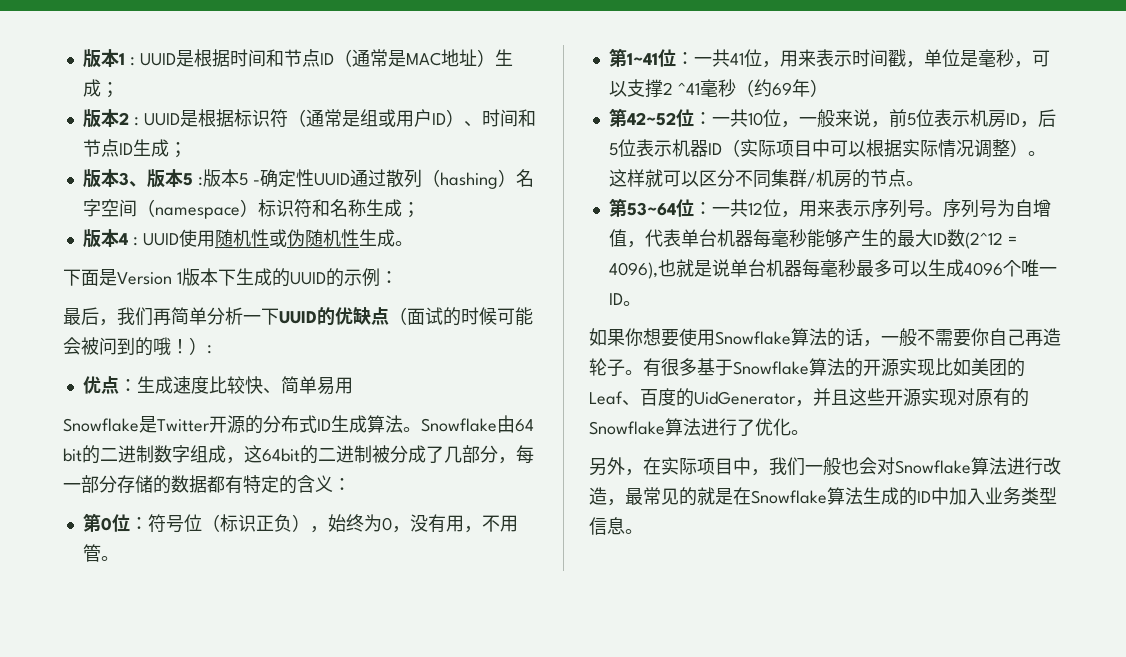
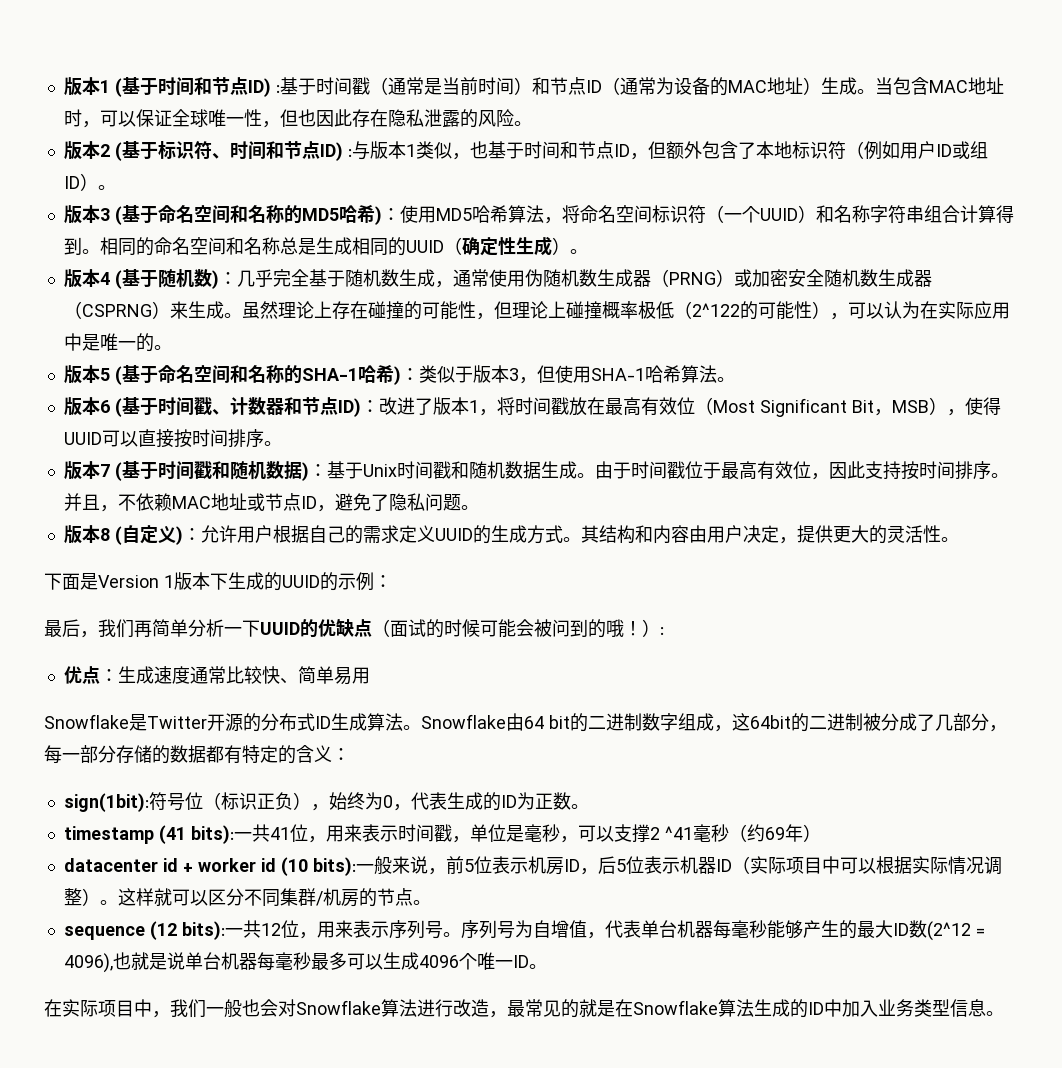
[82,49,266,68] 版本1 : UUID是根据时间 -> [63,77,532,97] 版本1 (基于时间和节点ID) :基于时间戳（通常是当前时间）
[387,50,406,67] 是 -> [655,77,728,96] 为设备的
[100,82,119,98] [82,109,536,128] [82,139,187,158] [82,169,534,189] [82,199,420,219] [82,229,395,248] ； // 版本2 : UUID是根据标识符（通常是组或用户ID）、时间和节点ID生成； // 版本3、版本5 :版本5 -确定性UUID通过散列（hashing）名字空间（namespace）标识符和名称生成； // 版本4 : UUID使用随机性或伪随机性生成 -> [856,77,1004,95] [63,109,532,128] [63,141,988,161] [63,173,116,191] [63,205,1014,225] [63,236,588,256] [63,269,932,289] [63,301,1010,320] [63,333,172,352] [63,365,735,385] [63,397,1001,417] [63,429,282,448] [63,461,1009,481] [63,493,479,512] [63,525,941,545] 。当包含MAC地址时，可以保证全球唯一性，但也因此存在隐私泄露的风险。 // 版本2 (基于标识符、时间和节点ID) :与版本1类似，也基于时间和节点ID，但额外包含了本地标识符（例如用户ID或组ID）。 // 版本3 (基于命名空间和名称的MD5哈希)：使用MD5哈希算法，将命名空间标识符（一个UUID）和名称字符串组合计算得到。相同的命名空间和名称总是生成相同的UUID（确定性生成）。 // 版本4 (基于随机数)：几乎完全基于随机数生成，通常使用伪随机数生成器（PRNG）或加密安全随机数生成器（CSPRNG）来生成。虽然理论上存在碰撞的可能性，但理论上碰撞概率极低（2^122的可能性），可以认为在实际应用中是唯一的。 // 版本5 (基于命名空间和名称的SHA-1哈希)：类似于版本3，但使用SHA-1哈希算法。 // 版本6 (基于时间戳、计数器和节点ID)：改进了版本1，将时间戳放在最高有效位（Most Significant Bit，MSB），使得UUID可以直接按时间排序。 // 版本7 (基于时间戳和随机数据)：基于Unix时间戳和随机数据生成。由于时间戳位于最高有效位，因此支持按时间排序。并且，不依赖MAC地址或节点ID，避免了隐私问题。 // 版本8 (自定义)：允许用户根据自己的需求定义UUID的生成方式。其结构和内容由用户决定，提供更大的灵活性
(209, 385) none -> [189,666,226,684] 通常
[82,513,148,532] 第0位： -> [63,793,149,812] sign(1bit):
[409,514,518,533] [82,544,119,562] [608,48,694,67] 没有用，不用管。 // 第1~41位： -> [410,792,589,811] [63,825,234,844] 代表生成的ID为正数。 // timestamp (41 bits):
[608,108,799,128] 第42~52位：一共10位， -> [63,857,356,876] datacenter id + worker id (10 bits):
[608,198,712,217] 第53~64位： -> [63,921,225,940] sequence (12 bits):
[589,328,1061,347] [589,358,1025,377] [589,388,1029,407] [589,418,809,436] [589,457,643,476] 如果你想要使用Snowflake算法的话，一般不需要你自己再造轮子。有很多基于Snowflake算法的开源实现比如美团的Leaf、百度的UidGenerator，并且这些开源实现对原有的Snowflake算法进行了优化。 // 另外， -> (547, 966) none

